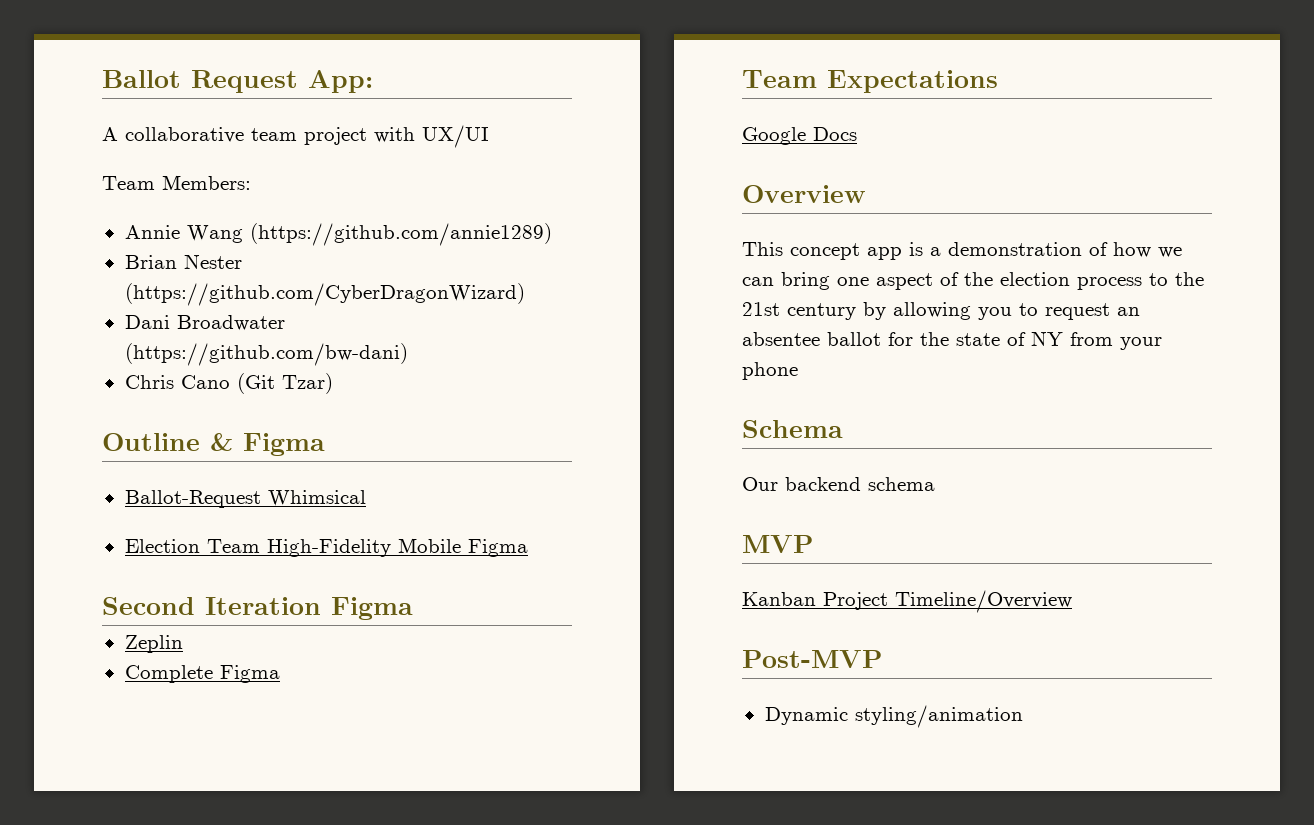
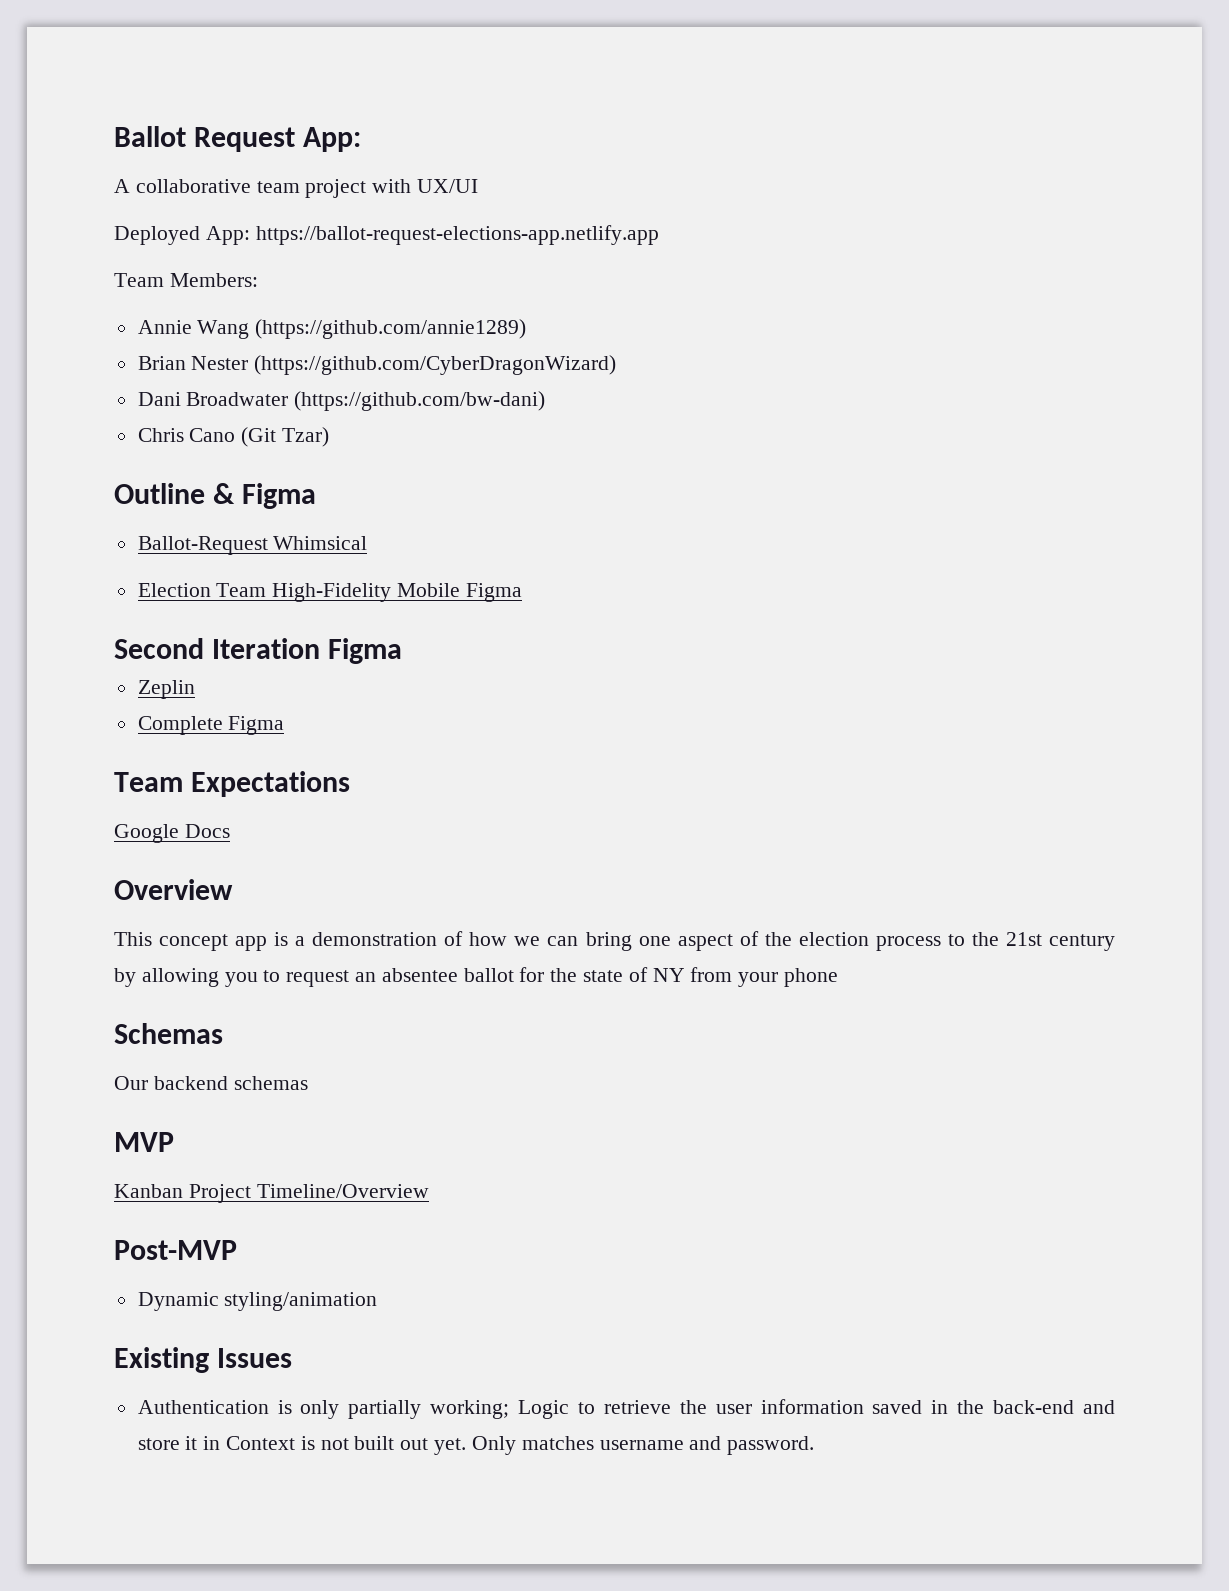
(489, 136) none -> [114,225,659,245] // Deployed App: https://ballot-request-elections-app.netlify.app
[742,420,843,438] Schema -> [114,1023,223,1044] Schemas
[868,477,935,491] schema -> [233,1076,308,1090] schemas
(1023, 716) none -> [114,1347,293,1373] [137,1399,1115,1419] [137,1436,815,1455] // Existing Issues // Authentication is only partially working; Logic to retrieve the user information saved in the back-end and store it in Context is not built out yet. Only matches username and password.

